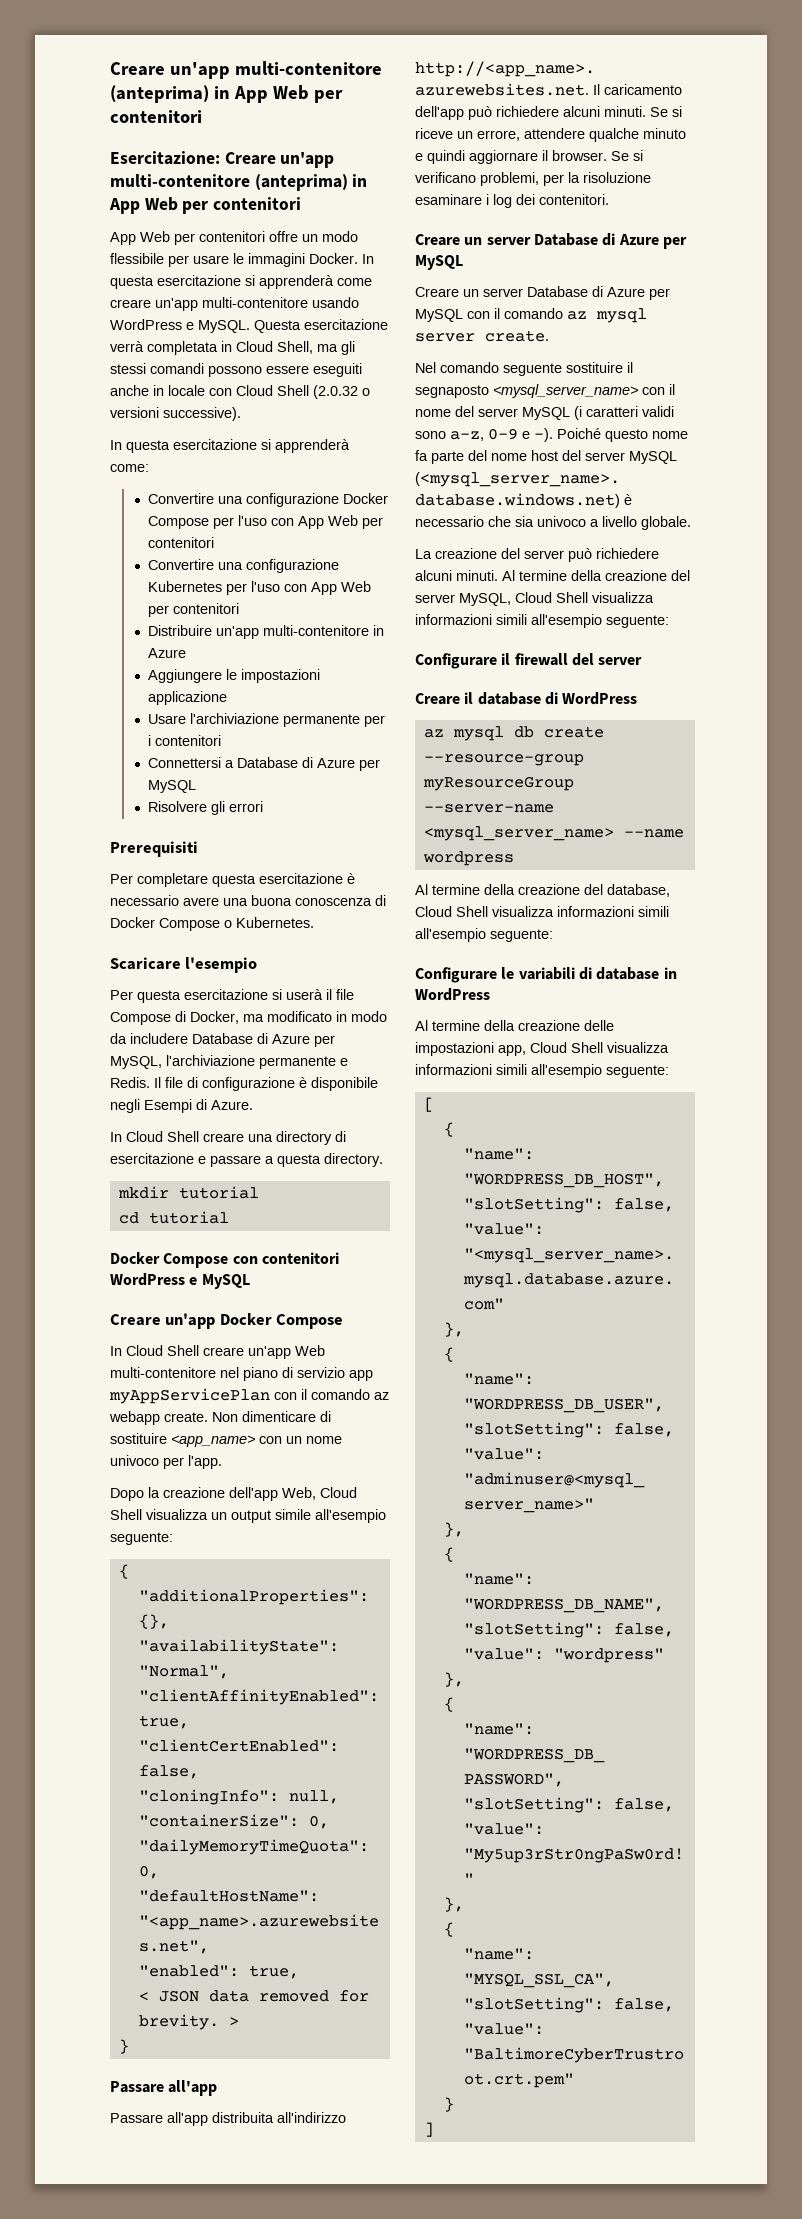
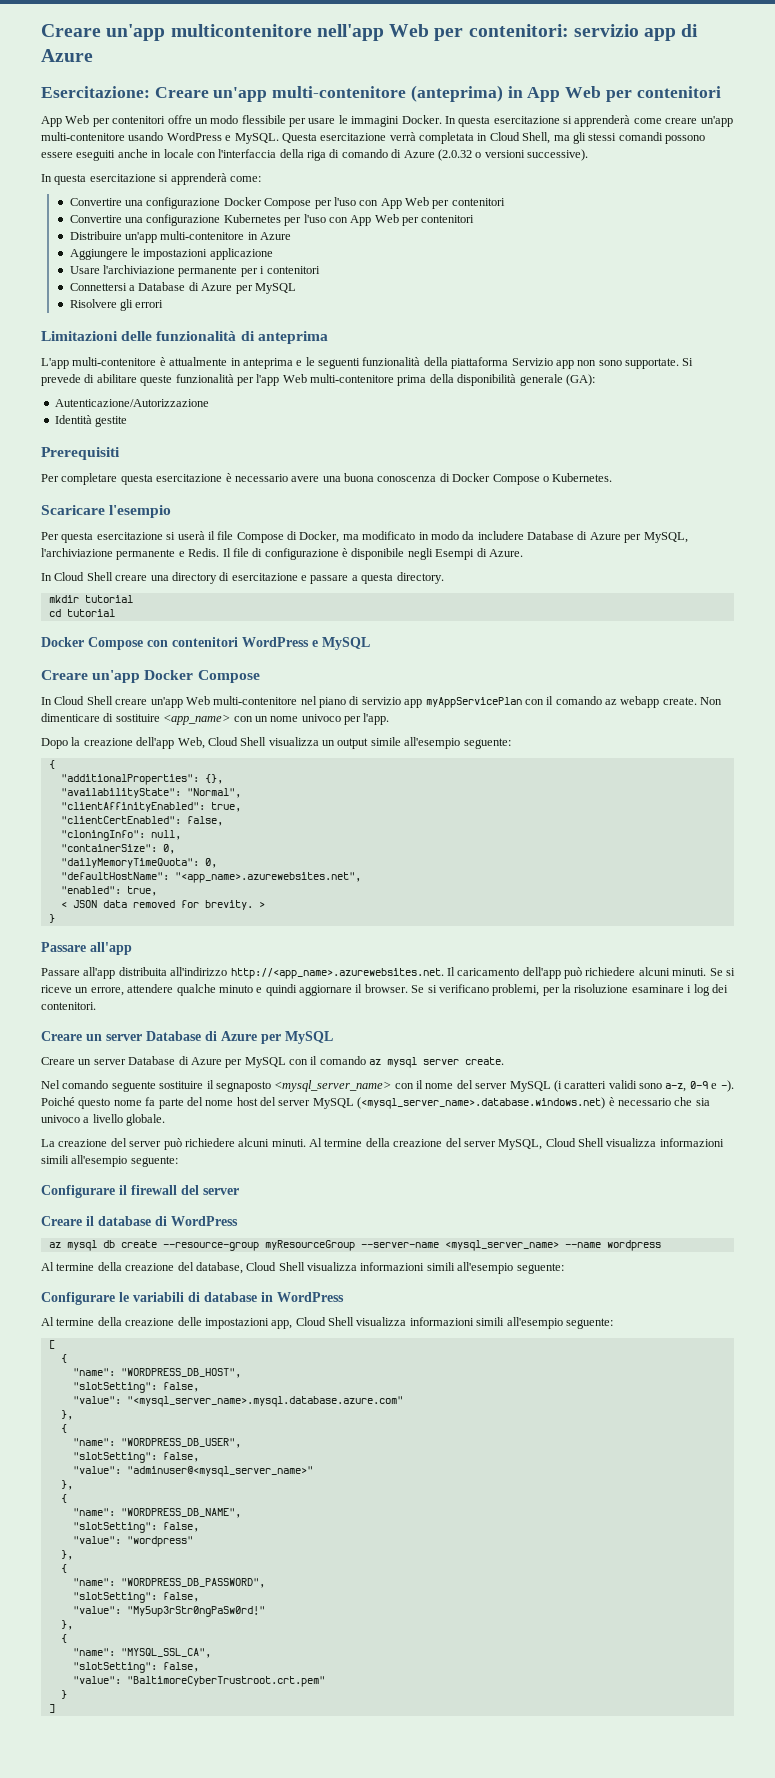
[110,61,382,79] [110,85,343,103] [110,110,202,123] Creare un'app multi-contenitore (anteprima) in App Web per contenitori -> [41,24,699,41] [41,49,93,62] Creare un'app multicontenitore nell'app Web per contenitori: servizio app di Azure
[236,385,309,396] Cloud Shell -> [218,149,435,161] l'interfaccia della riga di comando di Azure
(263, 806) none -> [41,331,328,344] [41,357,694,369] [41,374,595,386] [54,399,209,407] [54,415,128,427] // Limitazioni delle funzionalità di anteprima // L'app multi-contenitore è attualmente in anteprima e le seguenti funzionalità della piattaforma Servizio app non sono supportate. Si prevede di abilitare queste funzionalità per l'app Web multi-contenitore prima della disponibilità generale (GA): // Autenticazione/Autorizzazione // Identità gestite

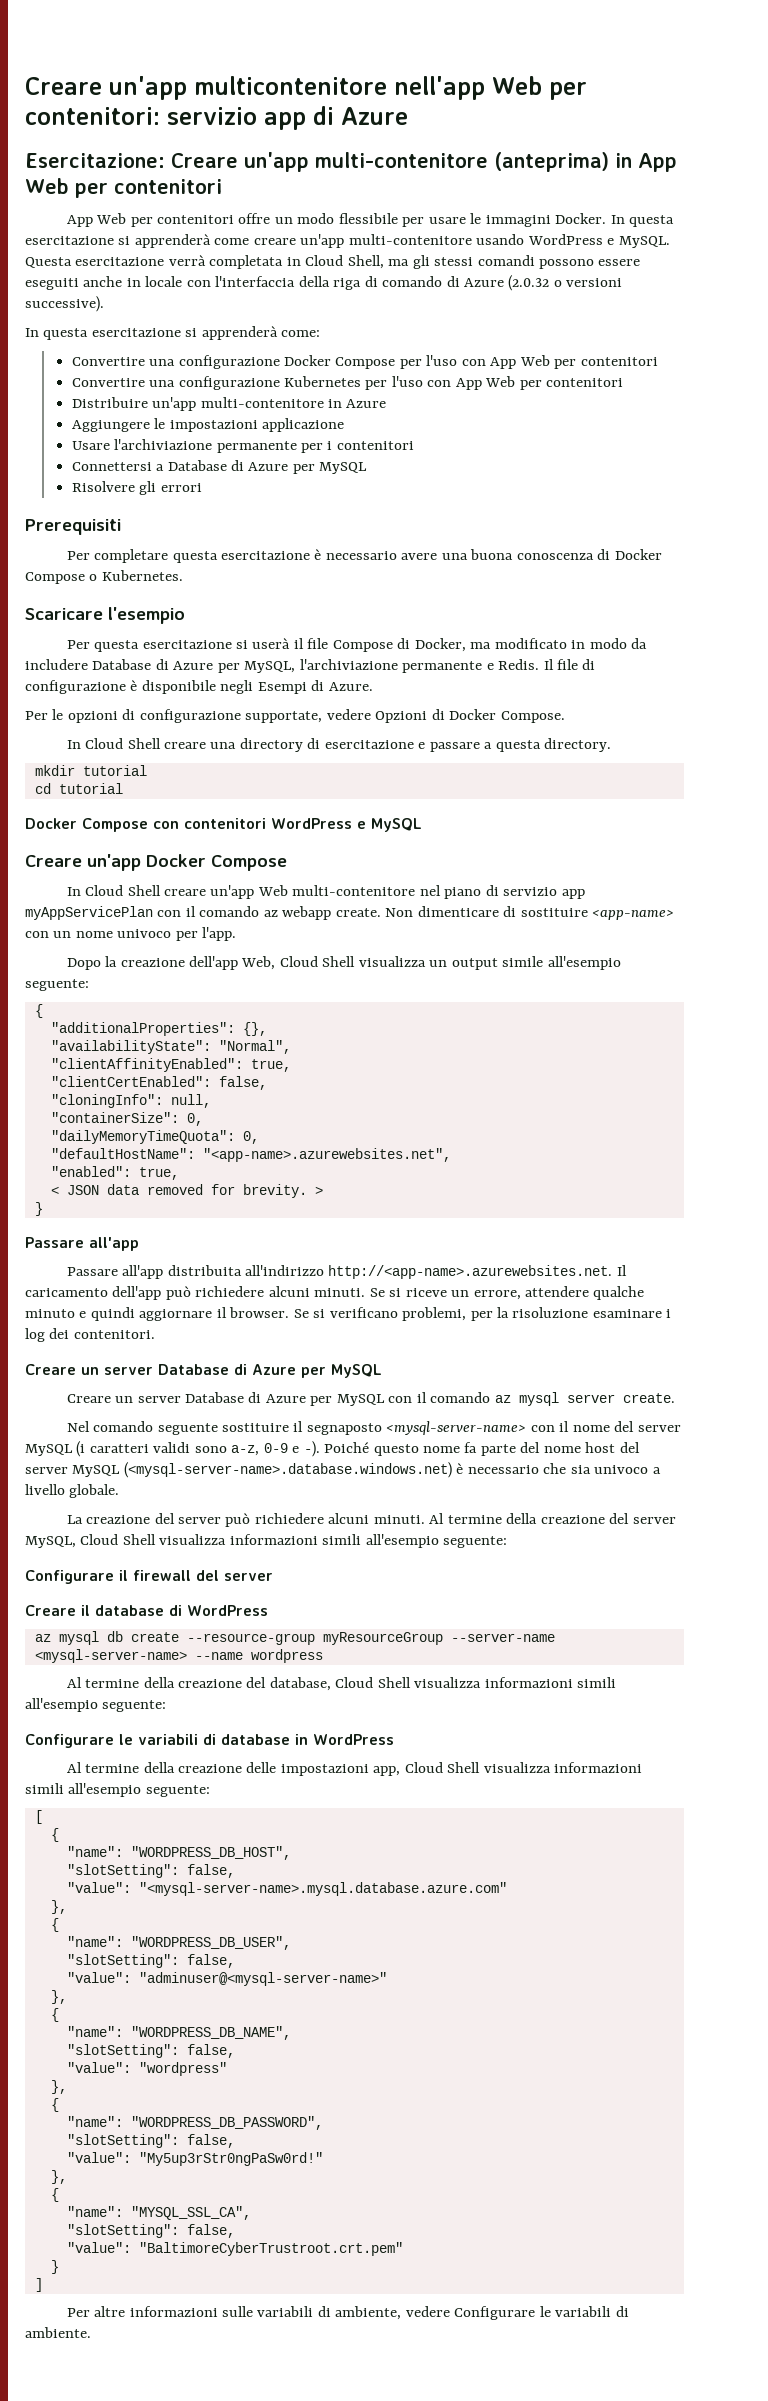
[41,331,328,344] [41,357,694,369] [41,374,595,386] [54,399,209,407] [54,415,128,427] // Limitazioni delle funzionalità di anteprima // L'app multi-contenitore è attualmente in anteprima e le seguenti funzionalità della piattaforma Servizio app non sono supportate. Si prevede di abilitare queste funzionalità per l'app Web multi-contenitore prima della disponibilità generale (GA): // Autenticazione/Autorizzazione // Identità gestite -> (202, 487) none
(523, 553) none -> [25,709,565,723] // Per le opzioni di configurazione supportate, vedere Opzioni di Docker Compose.
[163,714,231,725] <app_name> -> [592,909,675,920] <app-name>
[174,872,361,883] "<app_name>.azurewebsites.net", -> [202,1148,451,1162] "<app-name>.azurewebsites.net",
[230,968,444,979] http://<app_name>.azurewebsites.net. -> [328,1265,613,1279] http://<app-name>.azurewebsites.net.
[274,1080,392,1092] <mysql_server_name> -> [386,1421,527,1435] <mysql-server-name>
[357,1097,606,1109] (<mysql_server_name>.database.windows.net) -> [123,1462,452,1478] (<mysql-server-name>.database.windows.net)
[444,1240,559,1251] <mysql_server_name> -> [34,1649,187,1663] <mysql-server-name>
[126,1396,403,1407] "<mysql_server_name>.mysql.database.azure.com" -> [138,1882,507,1896] "<mysql-server-name>.mysql.database.azure.com"
[126,1466,313,1477] "adminuser@<mysql_server_name>" -> [138,1972,387,1986] "adminuser@<mysql-server-name>"
(55, 1708) none -> [66,2306,629,2320] [25,2327,91,2338] // Per altre informazioni sulle variabili di ambiente, vedere Configurare le variabili di ambiente.

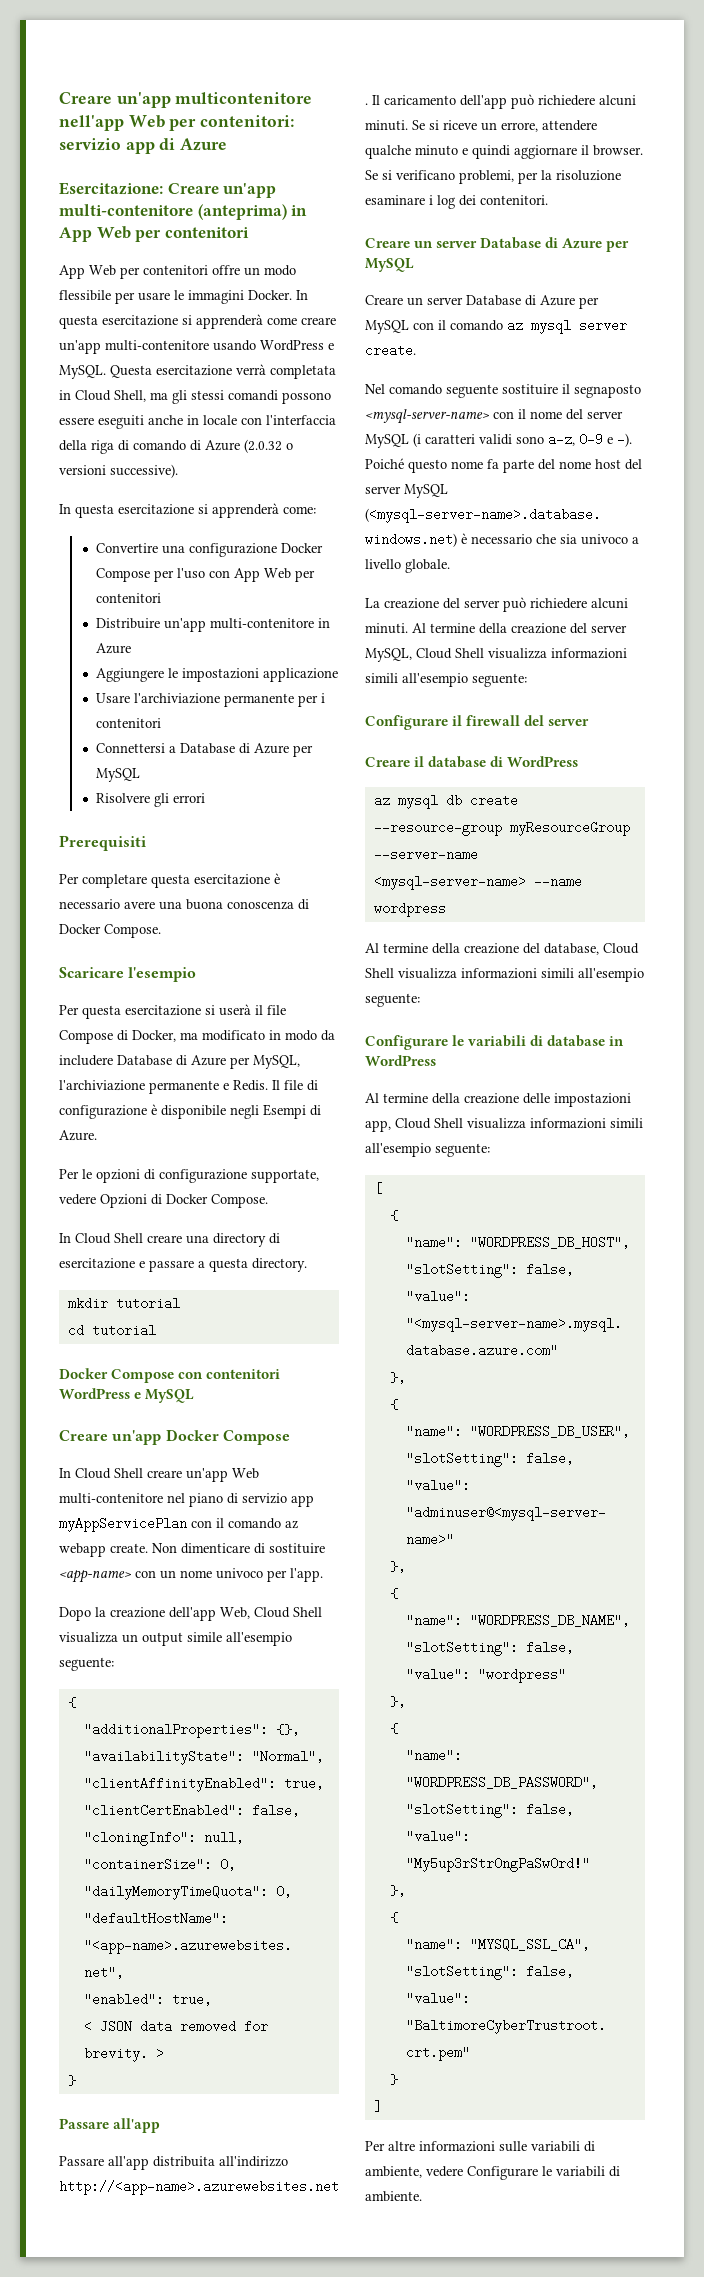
[71,376,624,390] // Convertire una configurazione Kubernetes per l'uso con App Web per contenitori -> (162, 598) none
[25,570,183,584] Compose o Kubernetes. -> [104,924,161,938] Compose.

